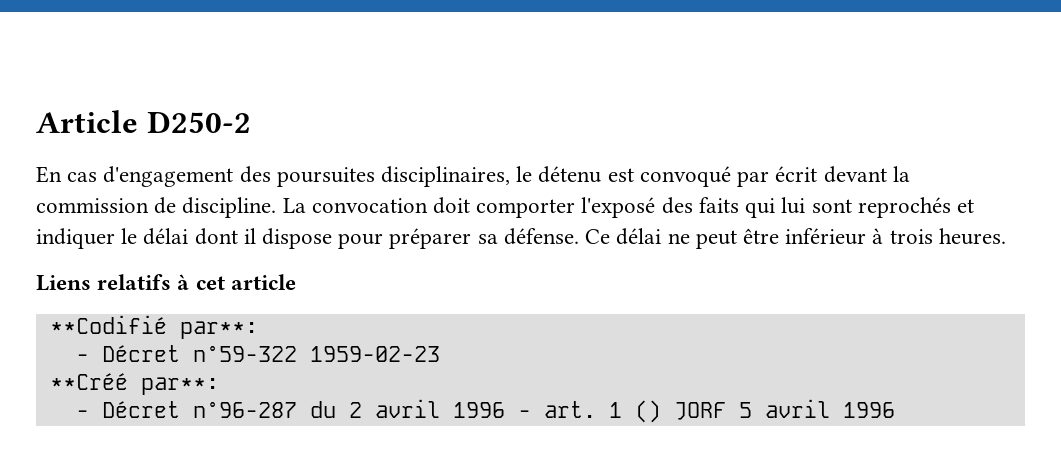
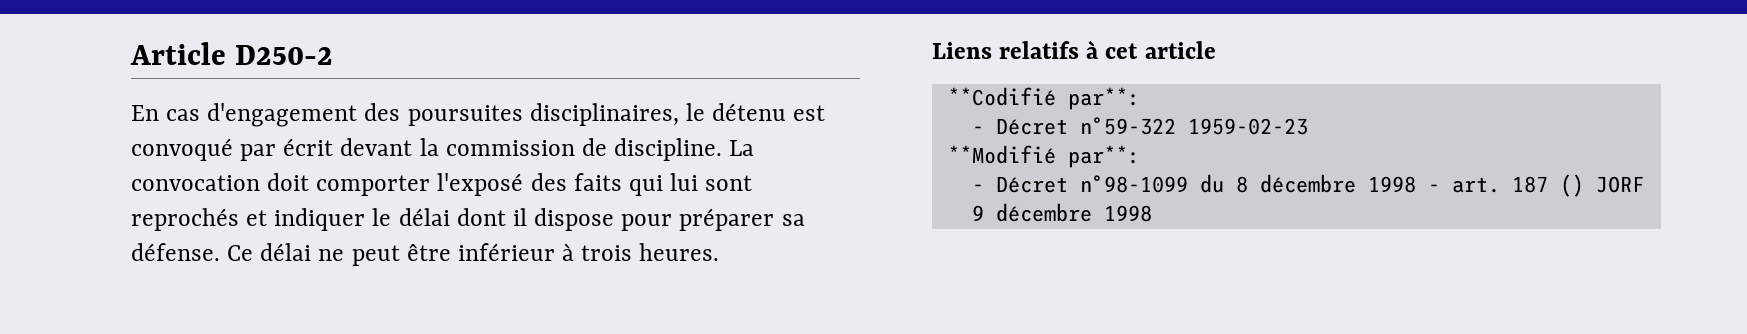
[49,373,219,395] [75,399,505,418] **Créé par**: // - Décret n°96-287 du 2 avril 1996 -> [947,145,1140,168] [971,174,1416,193] **Modifié par**: // - Décret n°98-1099 du 8 décembre 1998
[608,402,622,418] 1 -> [1511,176,1548,193] 187
[738,399,895,418] 5 avril 1996 -> [971,203,1152,222] 9 décembre 1998

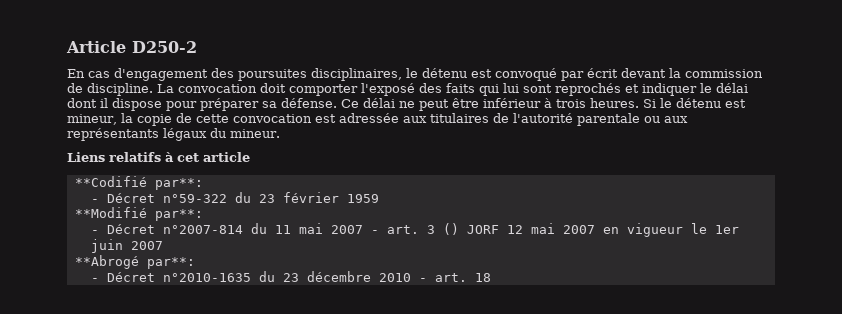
(720, 252) none -> [643,98,746,108] [67,113,688,126] [67,128,280,141] Si le détenu est mineur, la copie de cette convocation est adressée aux titulaires de l'autorité parentale ou aux représentants légaux du mineur.
[1187,118,1308,135] 1959-02-23 -> [234,192,379,203] du 23 février 1959
[1079,174,1548,193] n°98-1099 du 8 décembre 1998 - art. 187 -> [162,223,435,234] n°2007-814 du 11 mai 2007 - art. 3
[971,203,1152,222] 9 décembre 1998 -> [506,223,739,237] [90,239,163,253] [74,255,195,269] [90,271,491,282] 12 mai 2007 en vigueur le 1er juin 2007 // **Abrogé par**: // - Décret n°2010-1635 du 23 décembre 2010 - art. 18

